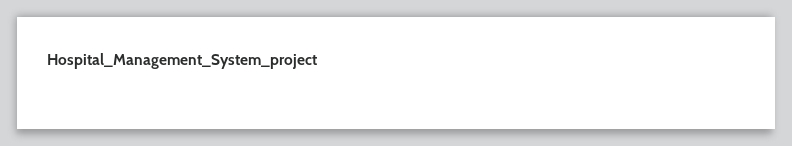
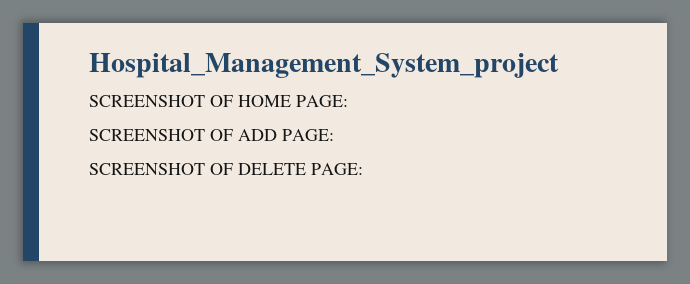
(317, 61) none -> [89,95,348,107] [89,129,334,141] [89,163,363,175] // SCREENSHOT OF HOME PAGE: // SCREENSHOT OF ADD PAGE: // SCREENSHOT OF DELETE PAGE:

